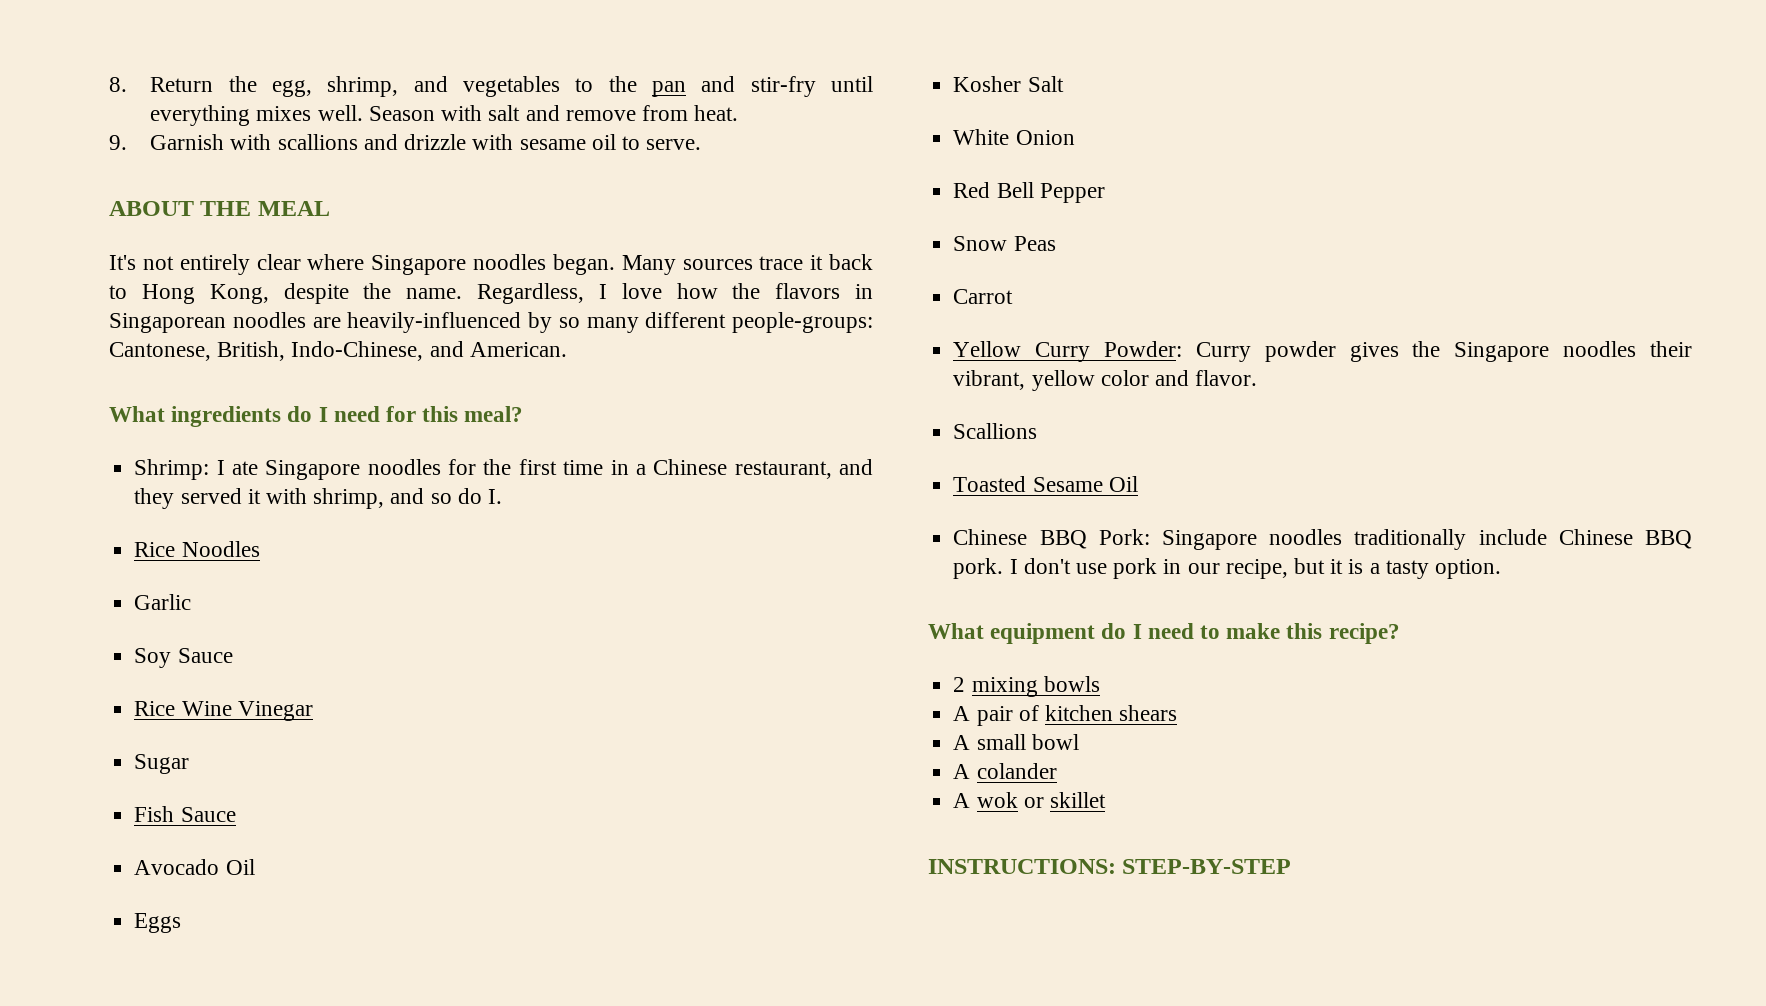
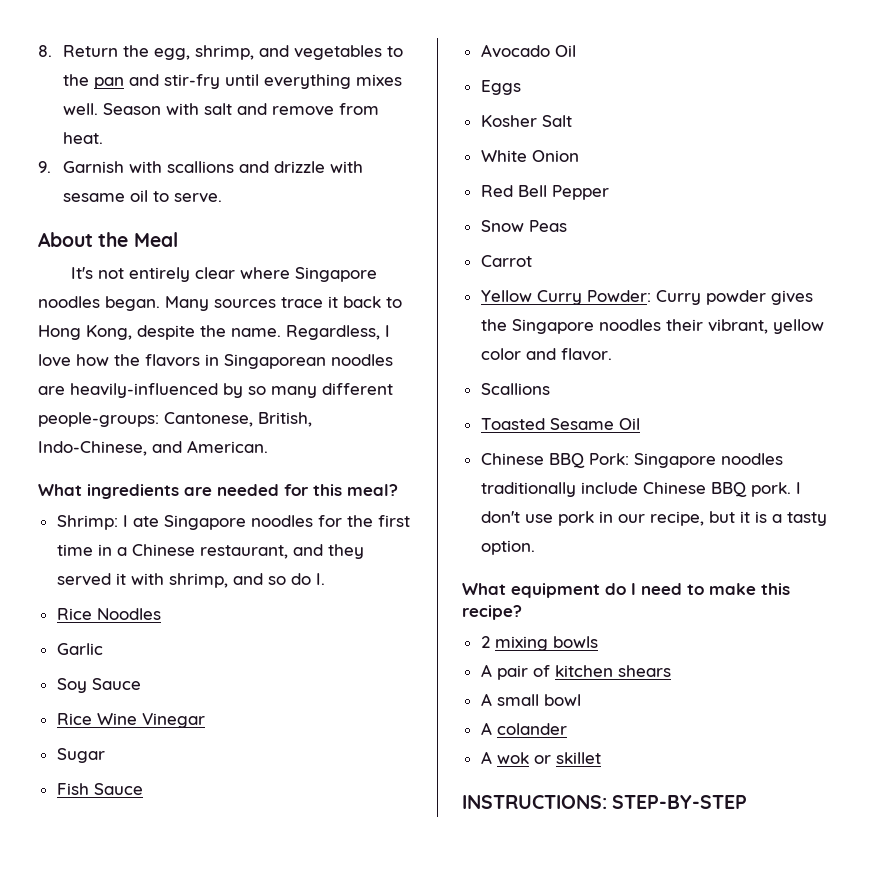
[109,201,330,216] ABOUT THE MEAL -> [38,232,178,247] About the Meal
[287,406,380,422] do I need -> [184,484,279,496] are needed

